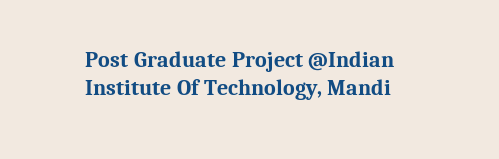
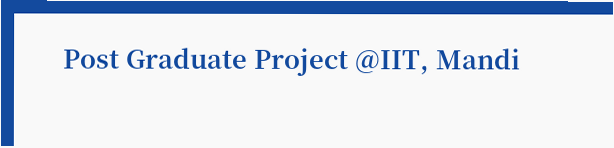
[308,51,395,71] [85,79,322,100] @Indian Institute Of Technology, -> [353,50,430,75] @IIT,

